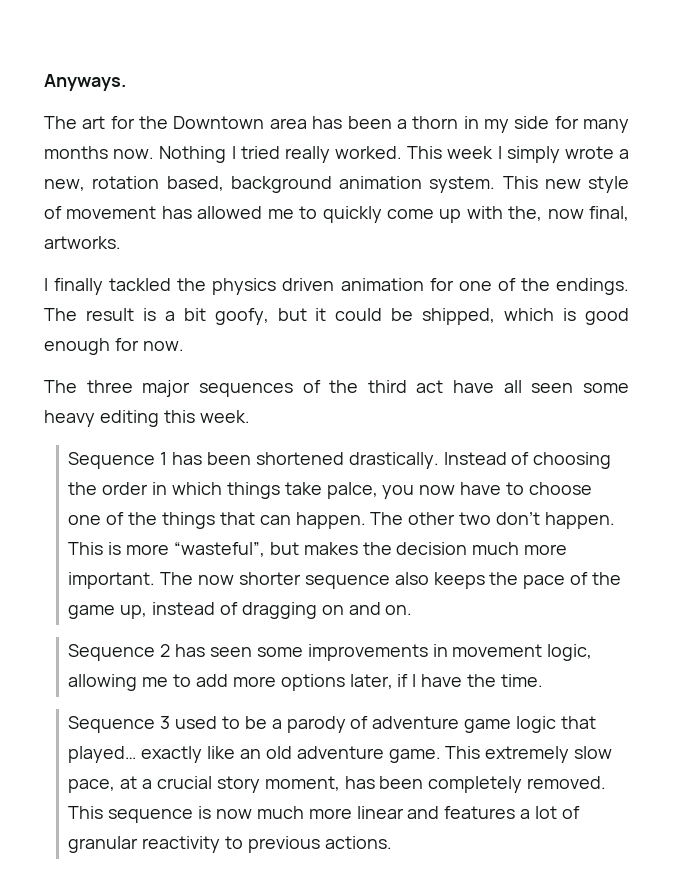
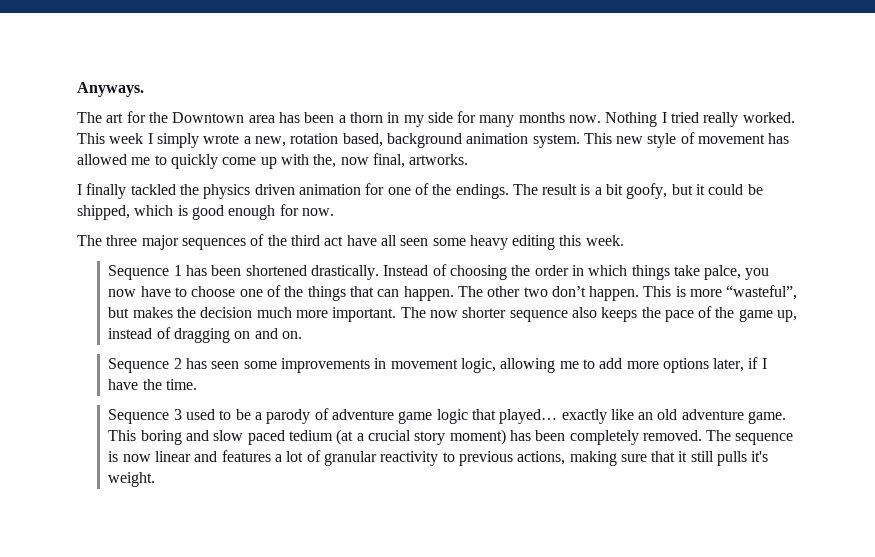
[485,746,613,763] [68,776,138,793] extremely slow pace, at -> [140,429,354,445] boring and slow paced tedium (at
[264,776,340,791] moment, -> [449,429,506,445] moment)
[68,806,104,819] This -> [706,430,732,441] The
[256,806,352,819] much more -> (151, 458) none
[324,836,392,849] actions. -> [517,451,769,466] [108,472,156,487] actions, making sure that it still pulls it's weight.

